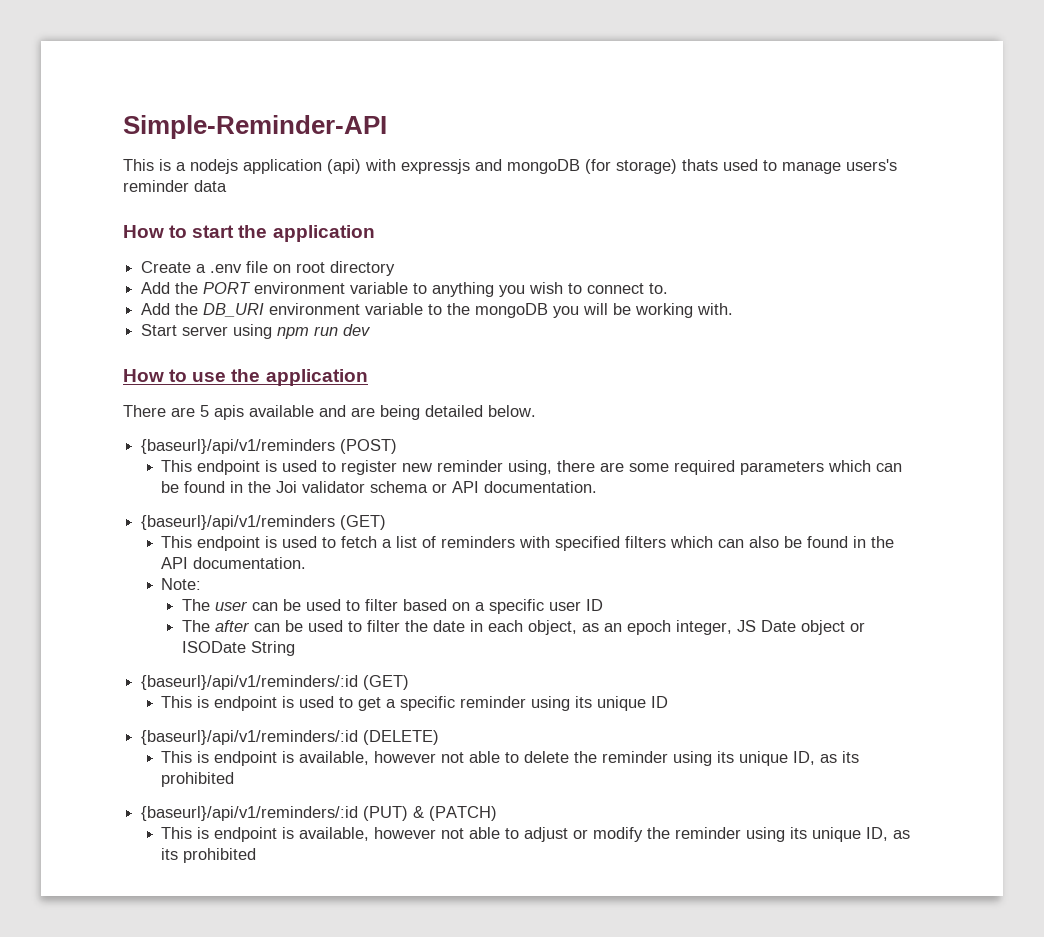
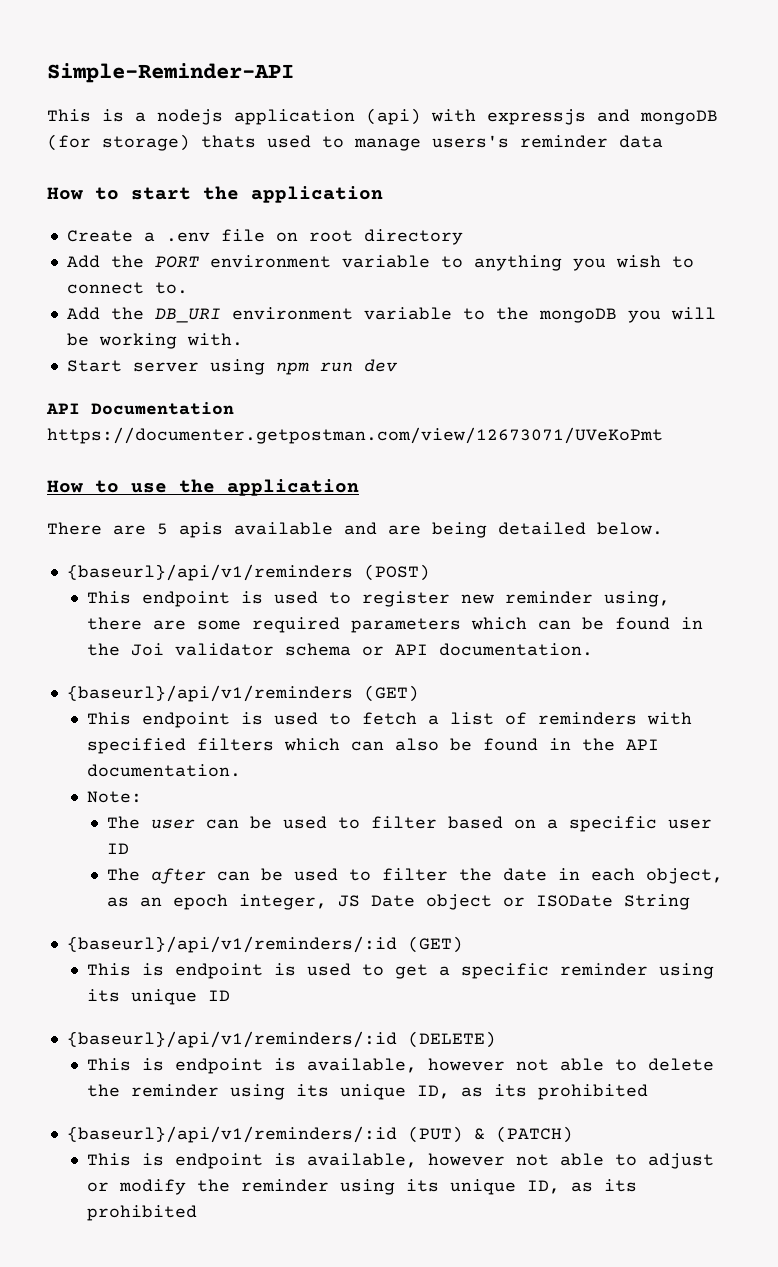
(372, 330) none -> [46,402,234,415] [47,427,663,444] // API Documentation https://documenter.getpostman.com/view/12673071/UVeKoPmt

